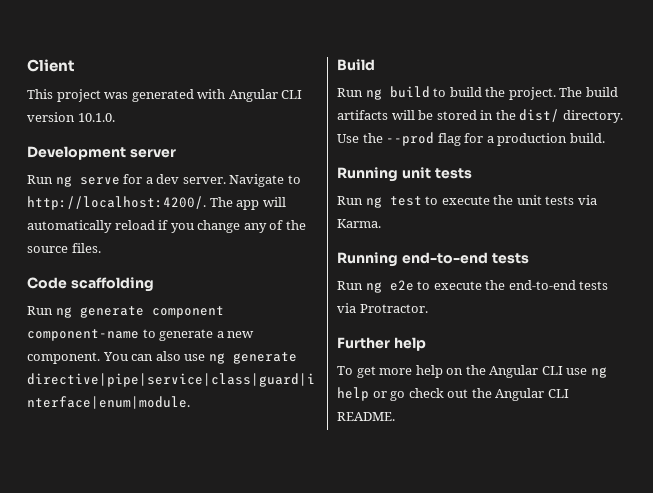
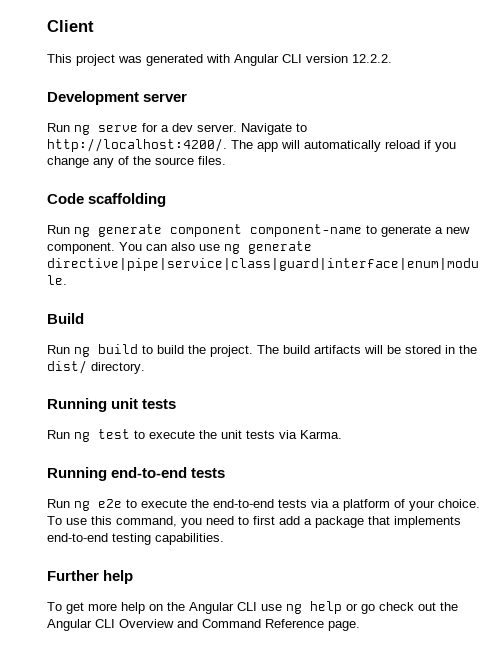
[77,113,115,122] 10.1.0. -> [352,54,392,63] 12.2.2.
[337,132,605,146] Use the --prod flag for a production build. -> (145, 368) none
[359,304,428,313] Protractor. -> [332,499,480,511] [47,516,461,528] [47,533,224,545] a platform of your choice. To use this command, you need to first add a package that implements end-to-end testing capabilities.
[337,412,395,421] README. -> [119,619,360,631] Overview and Command Reference page.

